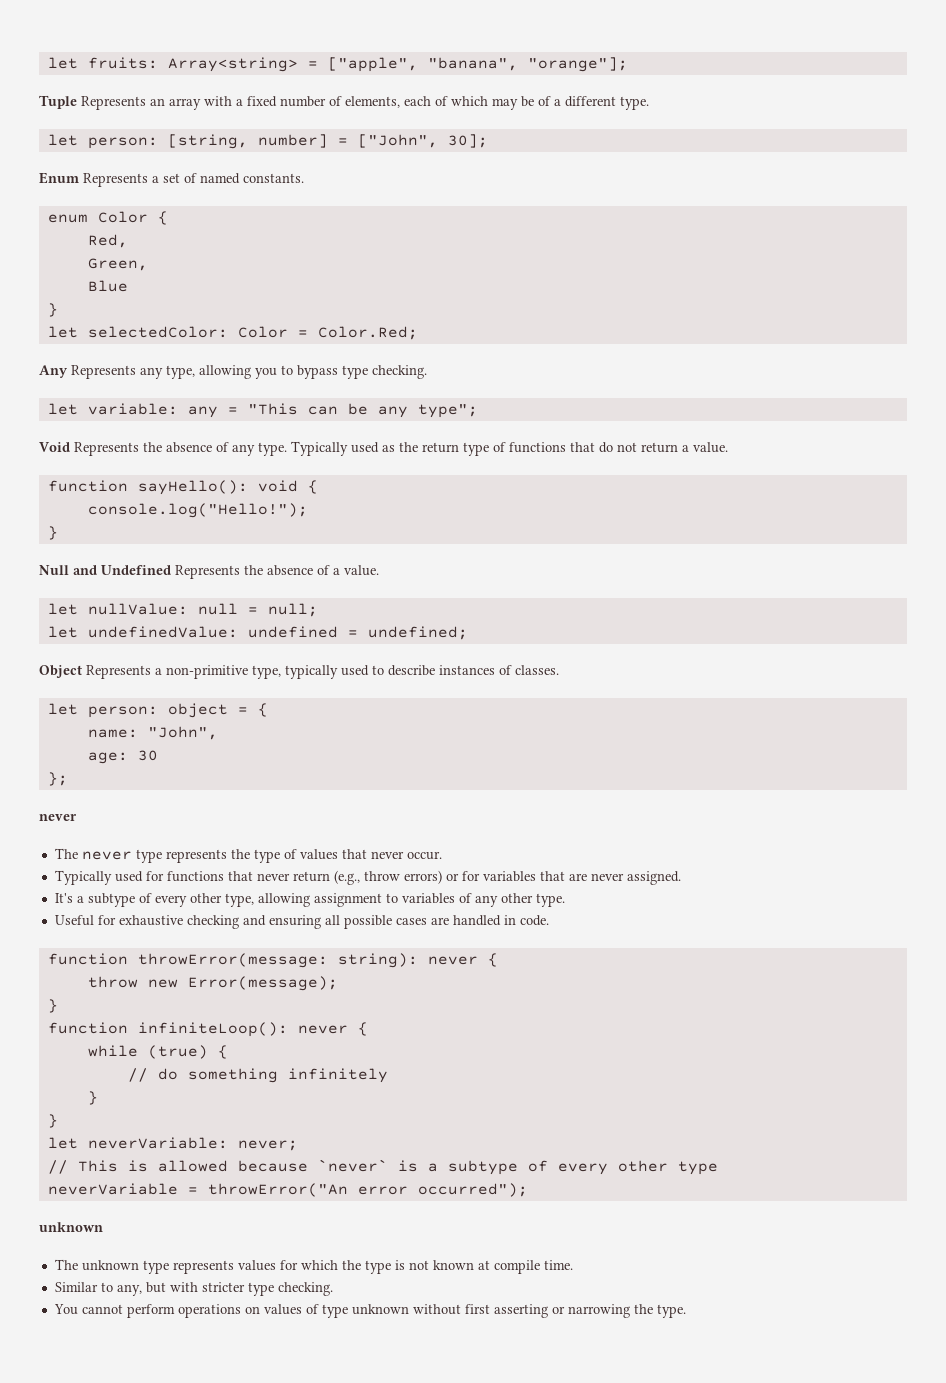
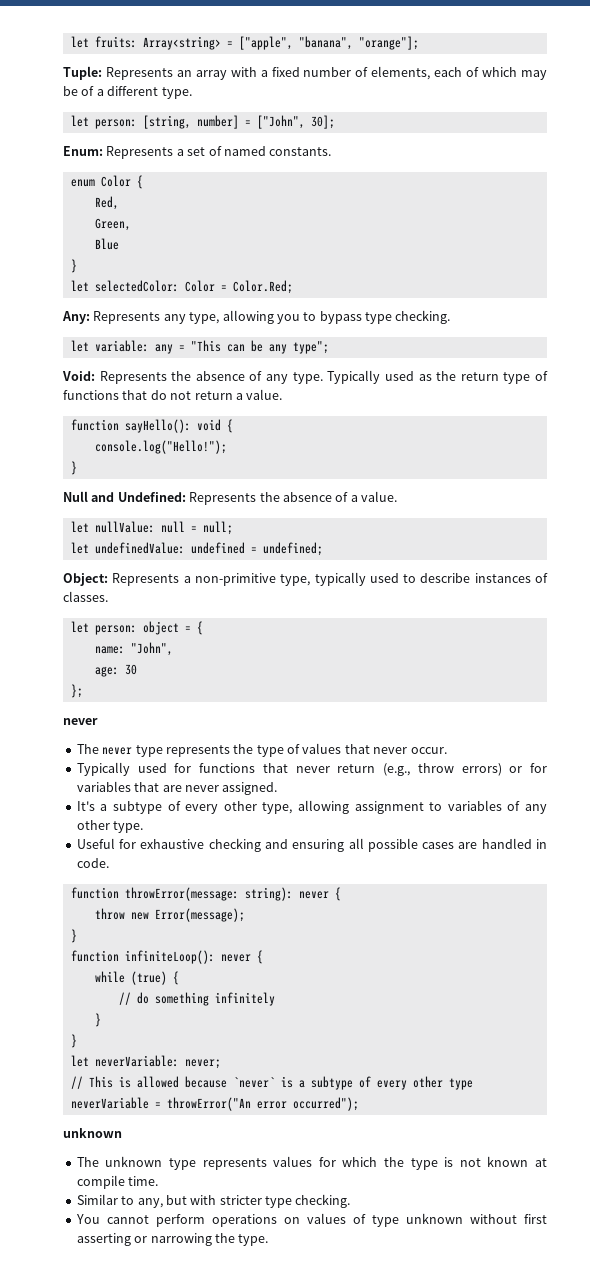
[39,95,77,109] Tuple -> [63,66,102,80] Tuple:
[39,172,79,184] Enum -> [63,146,103,156] Enum:
[39,365,68,378] Any -> [62,311,90,324] Any:
[39,442,70,452] Void -> [62,371,95,381] Void:
[101,565,171,575] Undefined -> [117,492,186,502] Undefined:
[39,665,82,678] Object -> [63,573,108,586] Object:

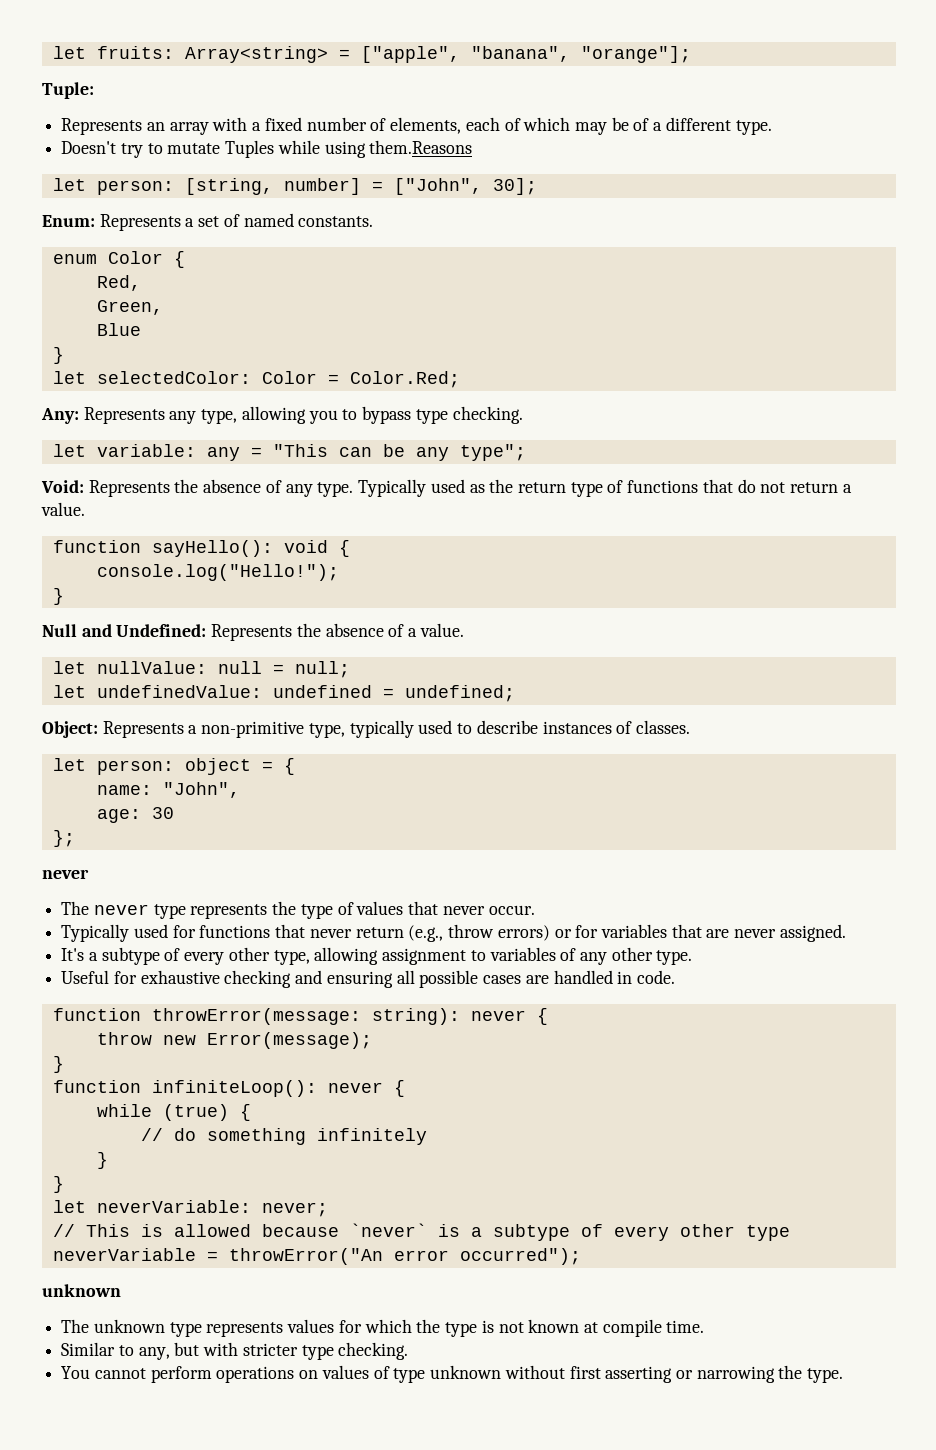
(102, 73) none -> (94, 90) //
(192, 93) none -> [61,140,473,158] // Doesn't try to mutate Tuples while using them.Reasons

